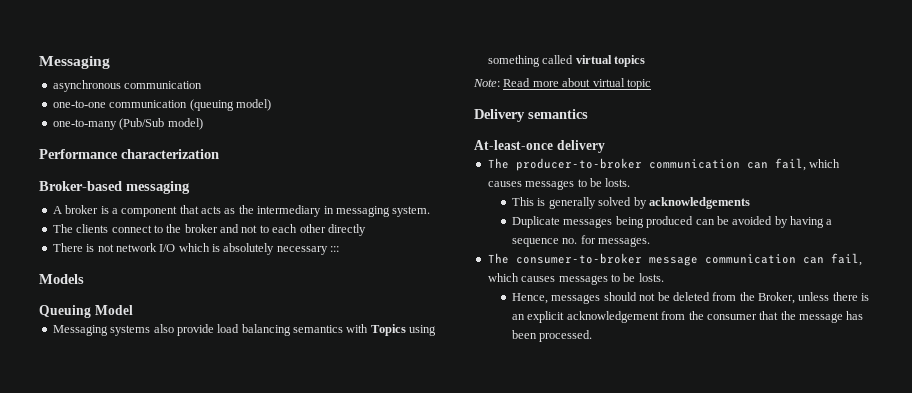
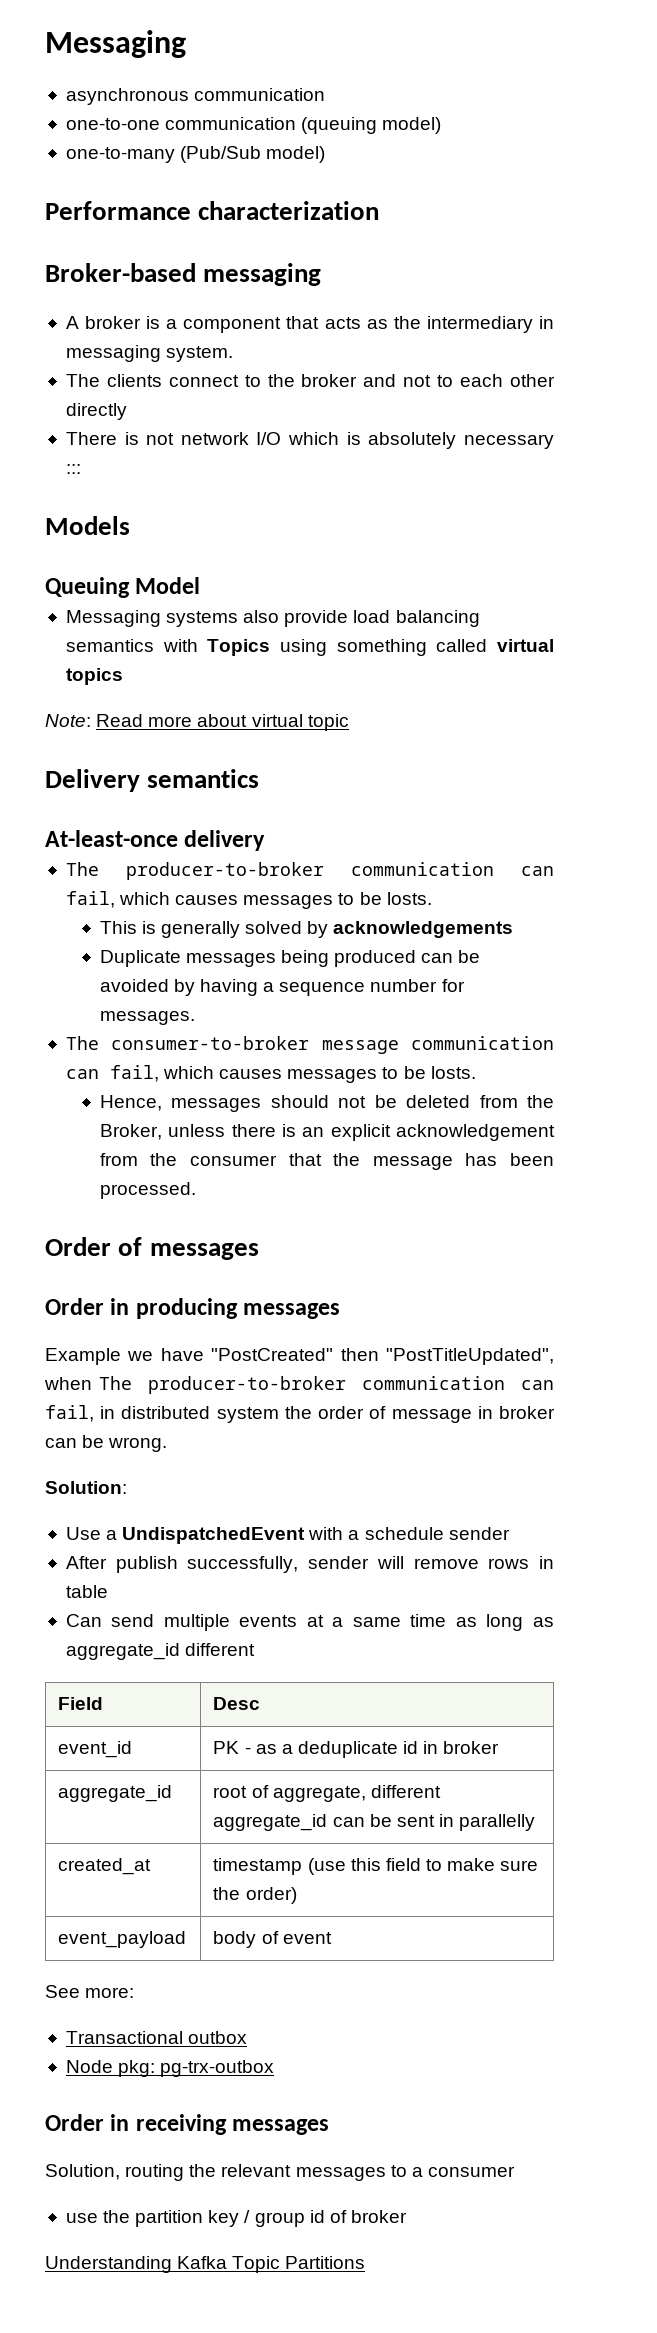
[562,238,578,244] no. -> [370,979,438,992] number
(593, 336) none -> [45,1237,259,1260] [45,1298,341,1319] [45,1348,554,1365] [44,1376,554,1394] [45,1405,555,1423] [45,1435,168,1452] [45,1481,127,1494] [65,1527,510,1544] [65,1556,555,1573] [65,1585,108,1598] [65,1614,554,1631] [65,1643,256,1660] [58,1697,104,1710] [213,1697,261,1710] [58,1741,133,1758] [213,1741,500,1758] [58,1785,173,1802] [213,1785,441,1802] [213,1814,536,1831] [58,1858,152,1875] [213,1858,539,1875] [213,1887,297,1904] [58,1931,187,1948] [213,1931,332,1948] [45,1985,135,1998] [65,2031,248,2044] [65,2060,275,2077] [45,2114,330,2135] [45,2164,515,2181] [65,2210,407,2227] [45,2256,366,2273] // Order of messages // Order in producing messages // Example we have "PostCreated" then "PostTitleUpdated", when The producer-to-broker communication can fail, in distributed system the order of message in broker can be wrong. // Solution: // Use a UndispatchedEvent with a schedule sender // After publish successfully, sender will remove rows in table // Can send multiple events at a same time as long as aggregate_id different // Field | Desc // event_id | PK - as a deduplicate id in broker // aggregate_id | root of aggregate, different aggregate_id can be sent in parallelly // created_at | timestamp (use this field to make sure the order) // event_payload | body of event // See more: // Transactional outbox // Node pkg: pg-trx-outbox // Order in receiving messages // Solution, routing the relevant messages to a consumer // use the partition key / group id of broker // Understanding Kafka Topic Partitions

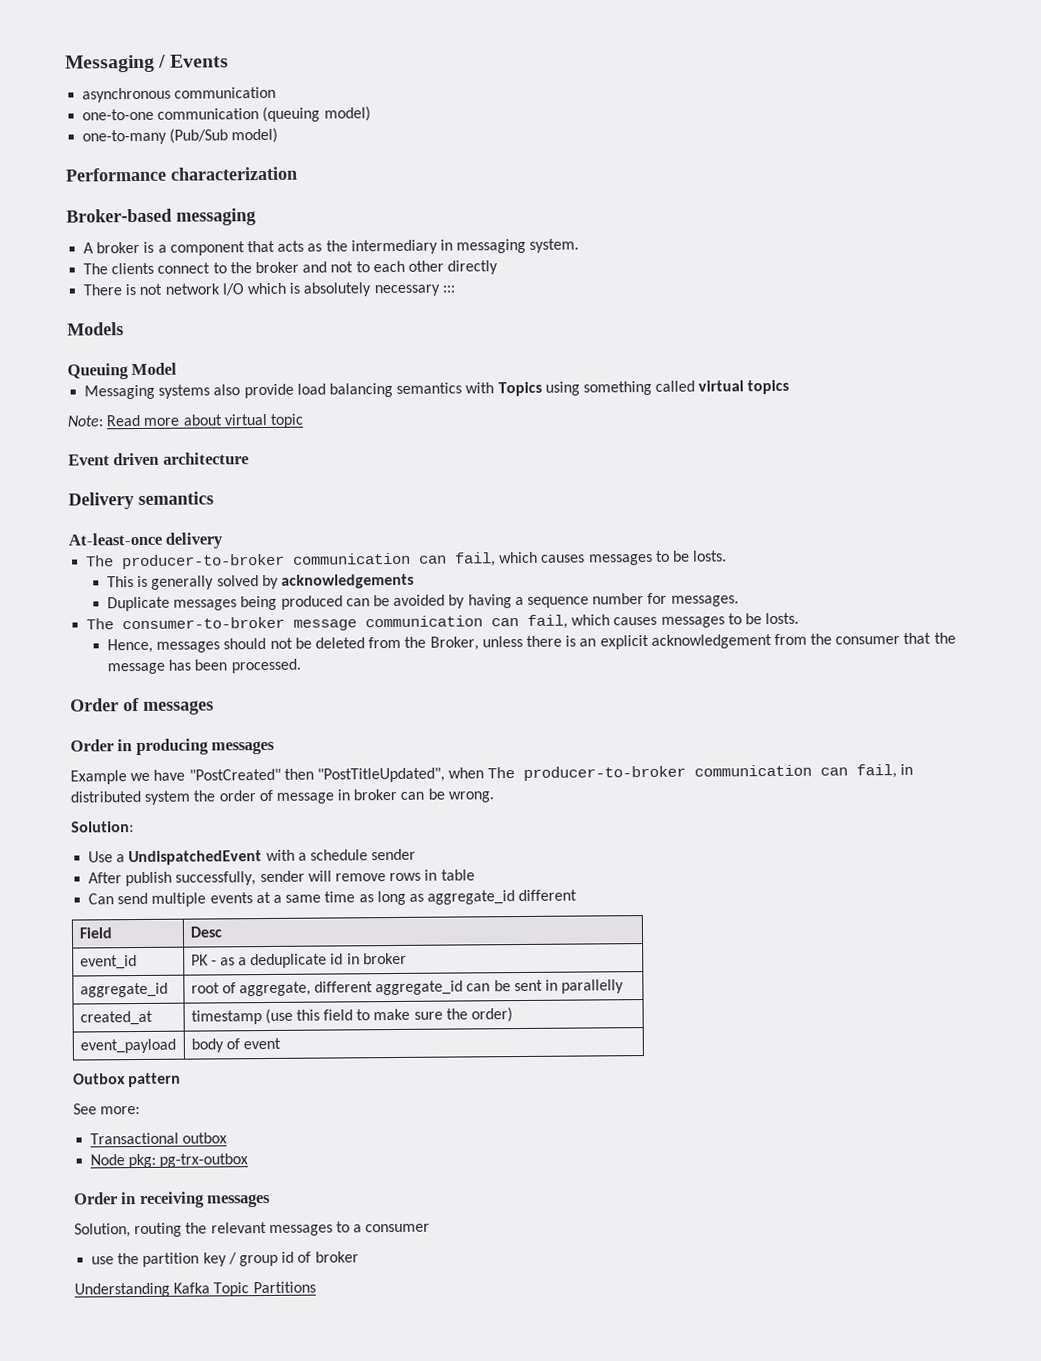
[45,30,186,58] Messaging -> [65,54,229,73] Messaging / Events
(349, 722) none -> [68,452,249,466] // Event driven architecture
(332, 1938) none -> [73,1072,182,1088] // Outbox pattern

